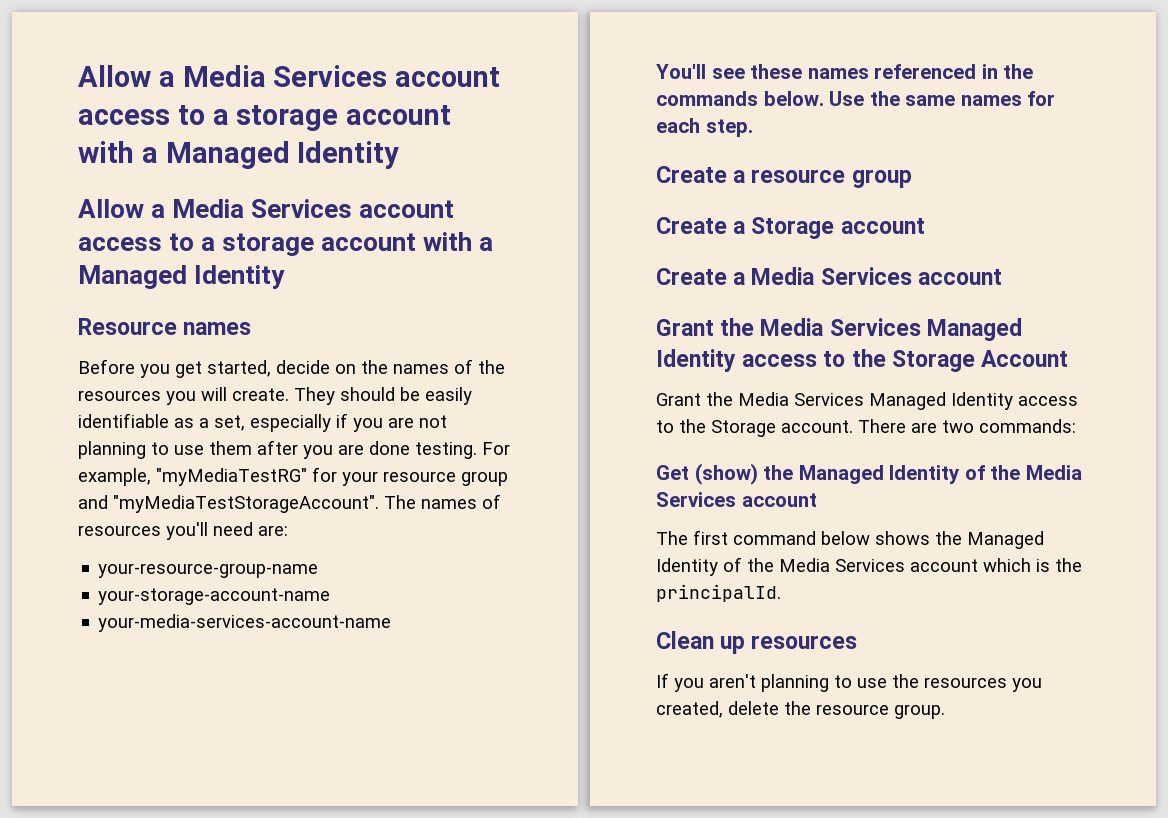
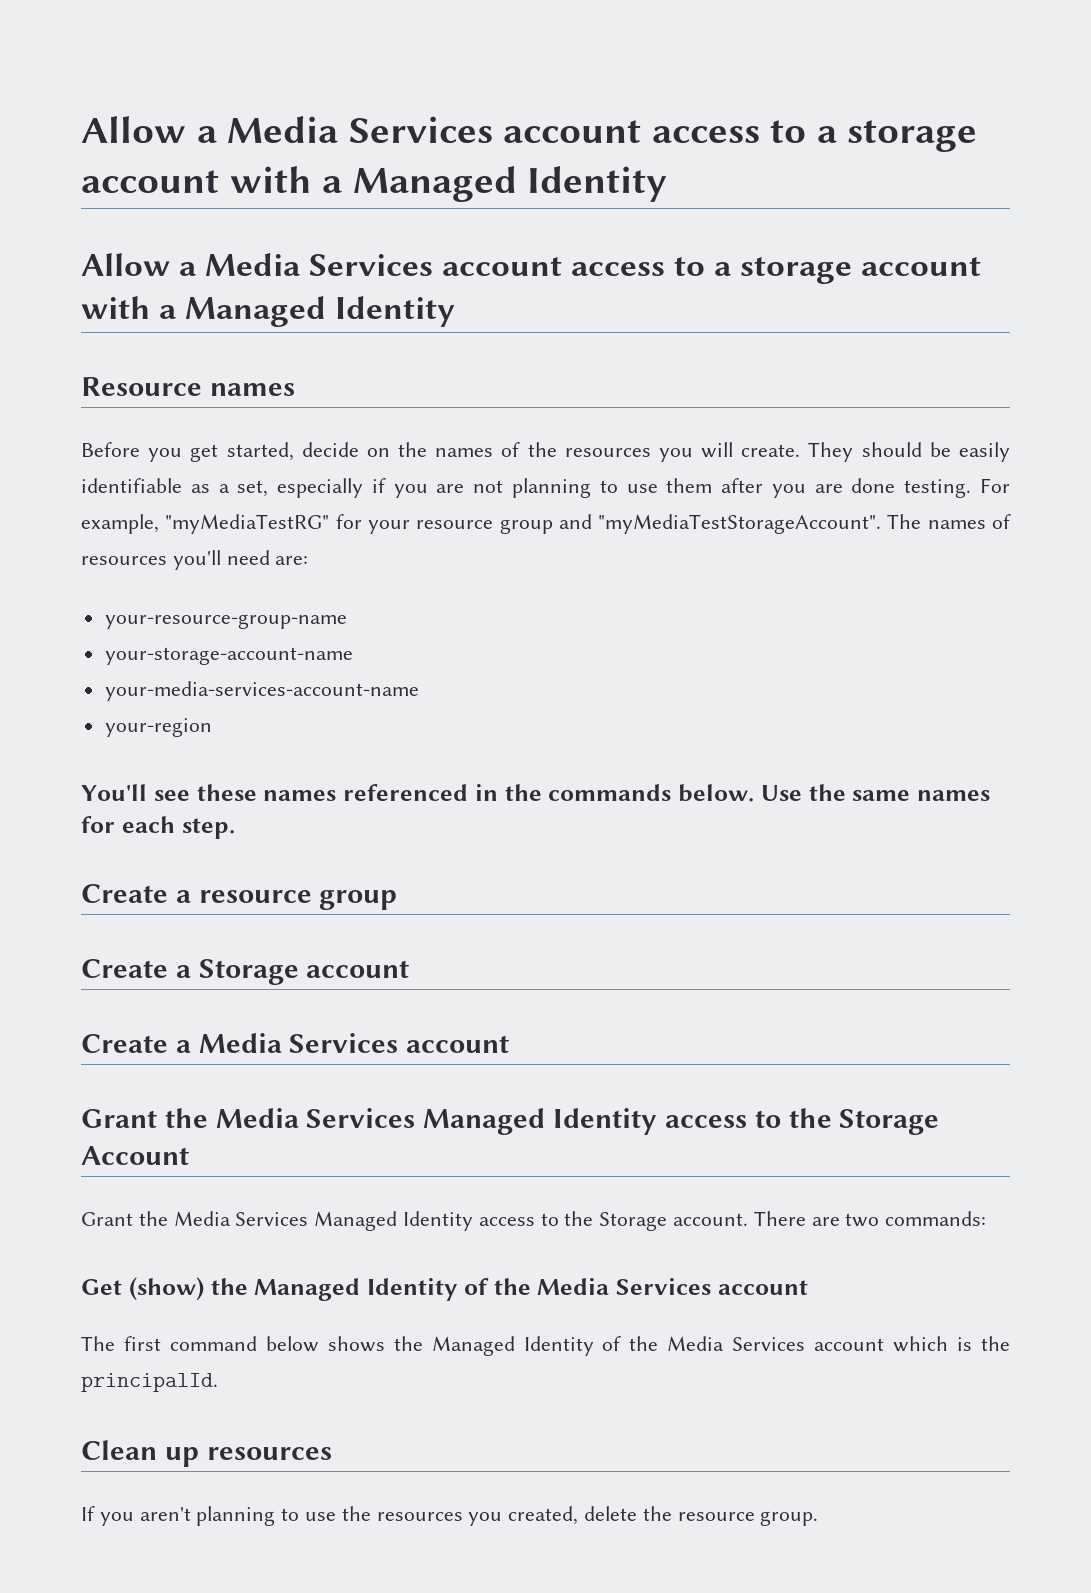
(392, 623) none -> [104,718,212,737] // your-region

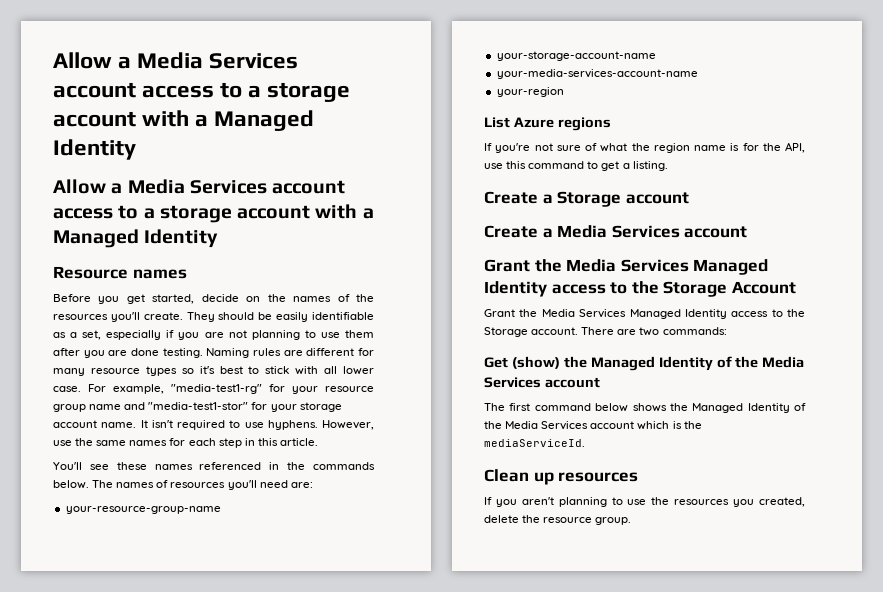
[658,442,734,462] you will -> [110,312,140,322] you'll
(972, 488) none -> [206,348,374,358] [53,366,374,376] [53,386,81,392] Naming rules are different for many resource types so it's best to stick with all lower case.
[165,514,330,534] "myMediaTestRG" -> [171,384,262,394] "media-test1-rg"
[558,514,882,534] and "myMediaTestStorageAccount". -> [89,402,342,412] [53,420,374,430] [53,438,318,448] [53,462,375,470] [53,480,89,489] name and "media-test1-stor" for your storage account name. It isn't required to use hyphens. However, use the same names for each step in this article. // You'll see these names referenced in the commands below.
[81,784,990,802] [81,816,235,839] [81,884,398,910] You'll see these names referenced in the commands below. Use the same names for each step. // Create a resource group -> [484,117,611,131] [484,142,805,153] [484,161,668,171] List Azure regions // If you're not sure of what the region name is for the API, use this command to get a listing.
[81,1373,218,1392] principalId. -> [484,439,585,447] mediaServiceId.

